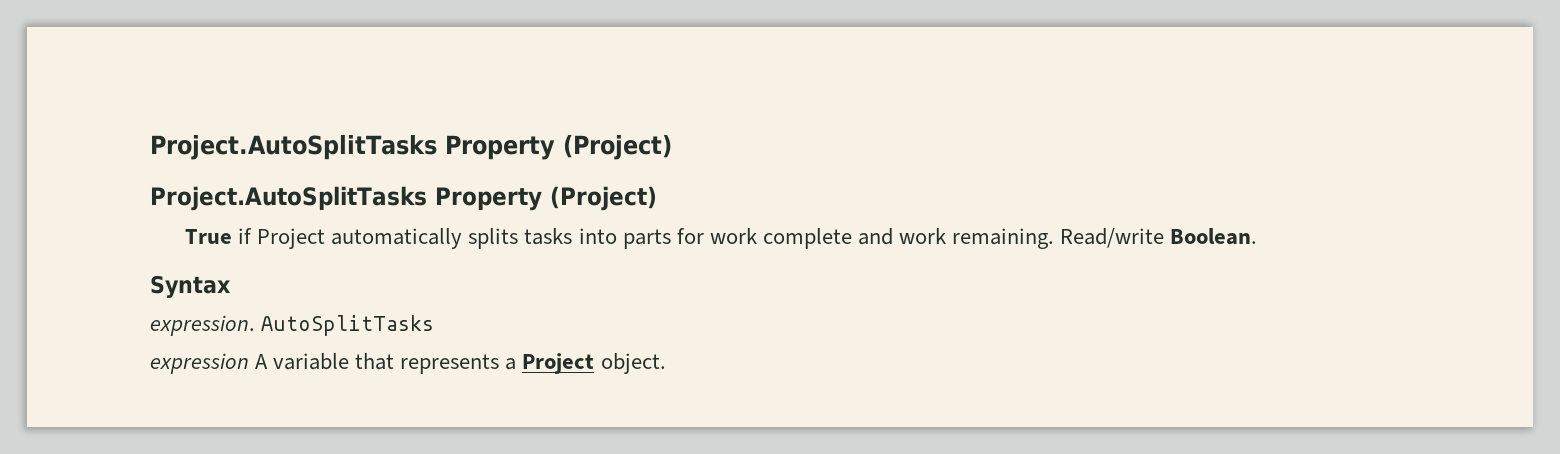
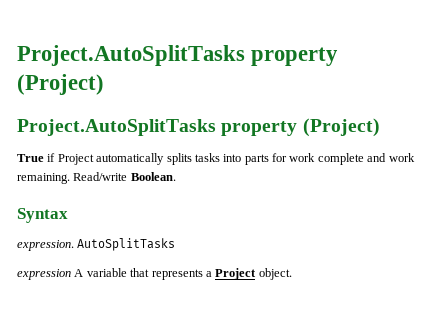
[150,135,555,160] Project.AutoSplitTasks Property -> [17,45,339,66] Project.AutoSplitTasks property
[434,187,542,211] Property -> [221,121,298,136] property

